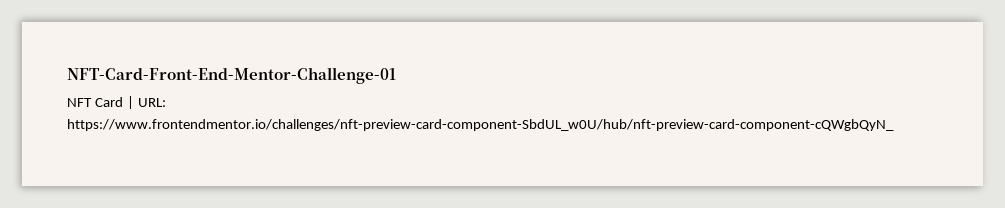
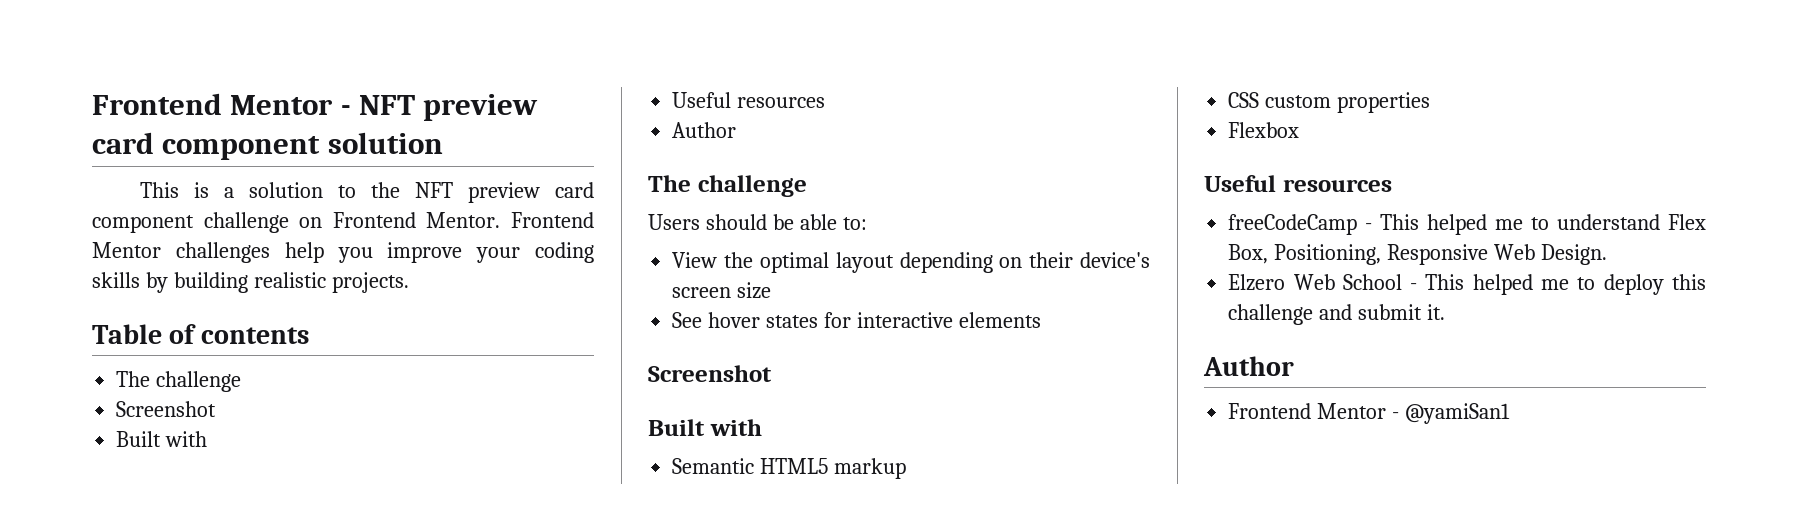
[67,67,396,84] [67,96,166,109] [67,119,894,131] NFT-Card-Front-End-Mentor-Challenge-01 // NFT Card | URL: https://www.frontendmentor.io/challenges/nft-preview-card-component-SbdUL_w0U/hub/nft-preview-card-component-cQWgbQyN_ -> [92,93,539,121] [92,132,443,160] [140,182,595,203] [92,212,594,233] [92,242,594,263] [92,272,409,293] [92,324,309,344] [116,371,242,392] [116,401,217,417] [116,431,208,447] [672,92,826,108] [672,122,737,138] [648,175,807,197] [648,214,867,230] [672,252,1150,273] [672,282,772,299] [672,312,1041,328] [648,365,772,382] [648,419,762,436] [672,458,907,479] [1228,92,1431,113] [1228,122,1300,138] [1204,175,1392,192] [1228,214,1706,235] [1228,244,1607,265] [1228,274,1706,295] [1228,304,1446,325] [1203,356,1294,376] [1228,403,1511,424] Frontend Mentor - NFT preview card component solution // This is a solution to the NFT preview card component challenge on Frontend Mentor. Frontend Mentor challenges help you improve your coding skills by building realistic projects. // Table of contents // The challenge // Screenshot // Built with // Useful resources // Author // The challenge // Users should be able to: // View the optimal layout depending on their device's screen size // See hover states for interactive elements // Screenshot // Built with // Semantic HTML5 markup // CSS custom properties // Flexbox // Useful resources // freeCodeCamp - This helped me to understand Flex Box, Positioning, Responsive Web Design. // Elzero Web School - This helped me to deploy this challenge and submit it. // Author // Frontend Mentor - @yamiSan1

